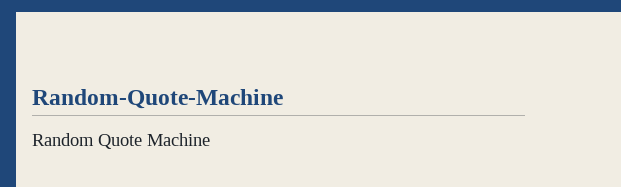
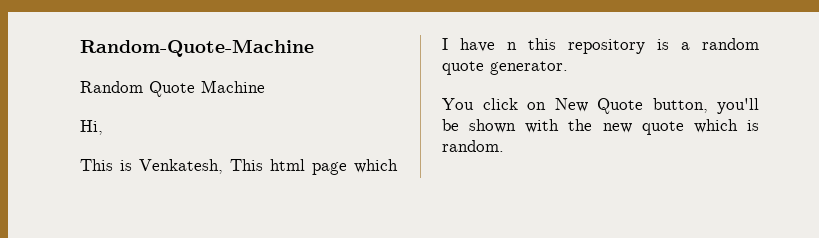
(210, 139) none -> [80,120,103,135] [80,159,398,175] [442,38,759,54] [442,61,568,75] [442,98,759,114] [442,119,759,135] [442,140,504,152] // Hi, // This is Venkatesh, This html page which I have n this repository is a random quote generator. // You click on New Quote button, you'll be shown with the new quote which is random.

